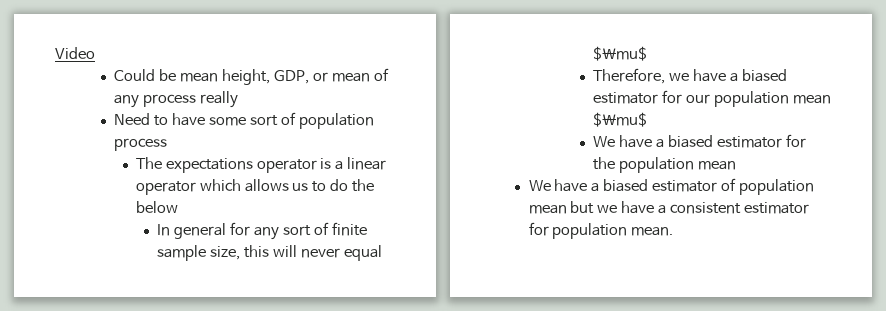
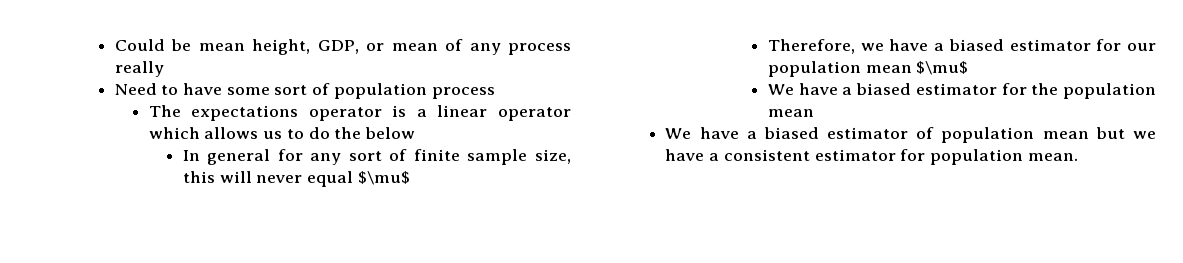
[55,47,95,59] Video // -> (114, 45) none

